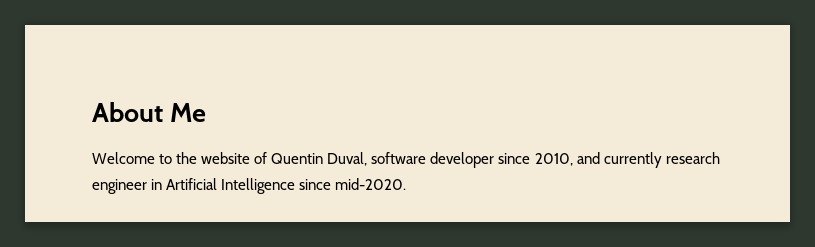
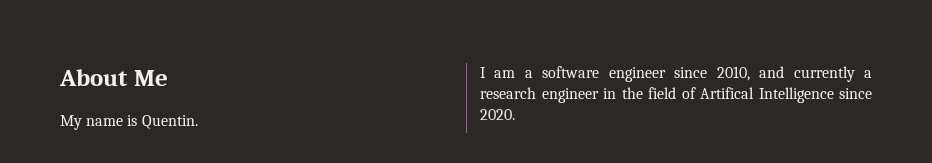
[92,152,495,168] Welcome to the website of Quentin Duval, software developer -> [60,115,198,130] [480,66,666,82] My name is Quentin. // I am a software engineer
(662, 160) none -> [864,70,872,78] a
[166,178,218,190] Artificial -> [621,87,754,99] the field of Artifical
[335,178,407,190] mid-2020. -> [480,109,515,120] 2020.

